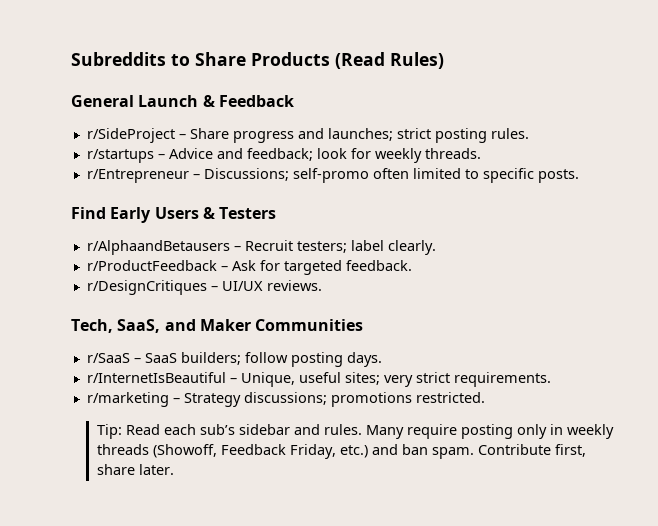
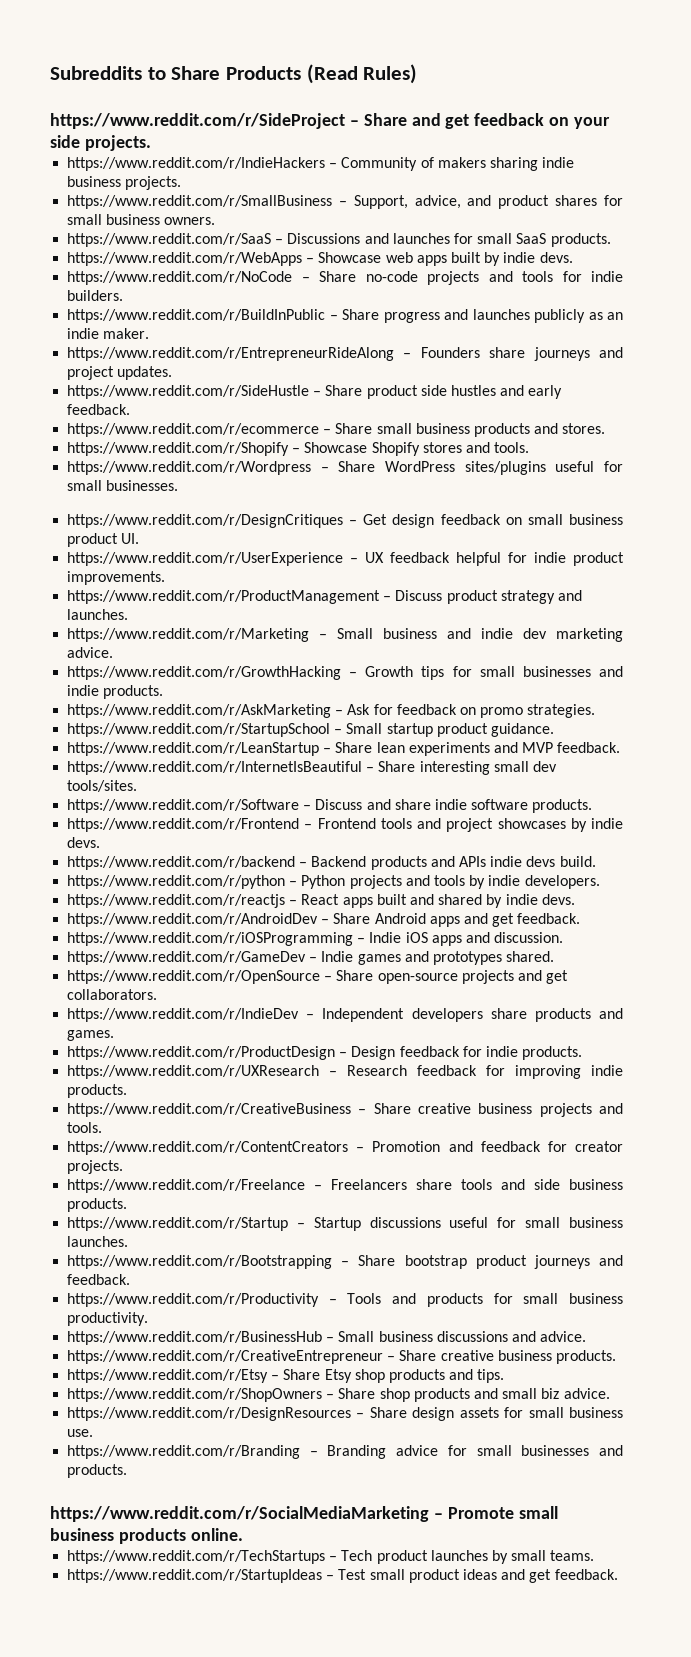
[71,95,294,107] [86,128,529,143] [86,148,481,163] [86,168,579,183] [71,207,277,223] [86,240,436,255] [86,260,412,275] [86,280,322,295] [71,319,364,333] [86,352,382,367] [86,372,551,387] [86,392,485,407] [96,424,614,439] [96,444,586,459] [96,464,174,475] General Launch & Feedback // r/SideProject – Share progress and launches; strict posting rules. // r/startups – Advice and feedback; look for weekly threads. // r/Entrepreneur – Discussions; self-promo often limited to specific posts. // Find Early Users & Testers // r/AlphaandBetausers – Recruit testers; label clearly. // r/ProductFeedback – Ask for targeted feedback. // r/DesignCritiques – UI/UX reviews. // Tech, SaaS, and Maker Communities // r/SaaS – SaaS builders; follow posting days. // r/InternetIsBeautiful – Unique, useful sites; very strict requirements. // r/marketing – Strategy discussions; promotions restricted. // Tip: Read each sub’s sidebar and rules. Many require posting only in weekly threads (Showoff, Feedback Friday, etc.) and ban spam. Contribute first, share later. -> [50,113,611,129] [50,135,151,151] [67,157,575,171] [67,176,182,190] [67,195,624,209] [67,214,216,225] [67,233,611,247] [67,252,573,266] [67,271,623,285] [67,290,124,301] [67,309,623,323] [67,328,150,339] [67,347,624,361] [67,366,173,380] [67,385,563,399] [67,404,131,415] [67,423,606,437] [67,442,530,456] [67,461,624,475] [67,480,179,491] [67,514,624,528] [67,533,140,547] [67,552,624,566] [67,571,166,585] [67,590,582,604] [67,609,129,620] [67,628,623,642] [67,647,114,658] [67,666,624,680] [67,685,164,699] [67,704,596,718] [67,723,554,737] [67,742,621,756] [67,761,557,775] [67,780,138,792] [67,799,593,813] [67,818,623,832] [67,837,101,848] [67,856,596,870] [67,875,600,889] [67,894,575,908] [67,913,581,927] [67,932,564,946] [67,951,555,965] [67,970,569,984] [67,989,158,1000] [67,1008,624,1022] [67,1030,115,1041] [67,1046,583,1060] [67,1065,624,1079] [67,1084,128,1098] [67,1103,623,1117] [67,1122,103,1133] [67,1141,624,1155] [67,1160,124,1174] [67,1179,623,1193] [67,1198,128,1212] [67,1217,624,1231] [67,1236,129,1247] [67,1255,624,1269] [67,1274,131,1285] [67,1293,623,1307] [67,1312,149,1326] [67,1331,587,1345] [67,1350,616,1364] [67,1369,505,1383] [67,1388,610,1402] [67,1407,623,1421] [67,1429,94,1437] [67,1445,624,1459] [67,1464,128,1478] [50,1506,558,1522] [50,1528,243,1544] [67,1550,595,1564] [67,1569,618,1583] https://www.reddit.com/r/SideProject – Share and get feedback on your side projects. // https://www.reddit.com/r/IndieHackers – Community of makers sharing indie business projects. // https://www.reddit.com/r/SmallBusiness – Support, advice, and product shares for small business owners. // https://www.reddit.com/r/SaaS – Discussions and launches for small SaaS products. // https://www.reddit.com/r/WebApps – Showcase web apps built by indie devs. // https://www.reddit.com/r/NoCode – Share no-code projects and tools for indie builders. // https://www.reddit.com/r/BuildInPublic – Share progress and launches publicly as an indie maker. // https://www.reddit.com/r/EntrepreneurRideAlong – Founders share journeys and project updates. // https://www.reddit.com/r/SideHustle – Share product side hustles and early feedback. // https://www.reddit.com/r/ecommerce – Share small business products and stores. // https://www.reddit.com/r/Shopify – Showcase Shopify stores and tools. // https://www.reddit.com/r/Wordpress – Share WordPress sites/plugins useful for small businesses. // https://www.reddit.com/r/DesignCritiques – Get design feedback on small business product UI. // https://www.reddit.com/r/UserExperience – UX feedback helpful for indie product improvements. // https://www.reddit.com/r/ProductManagement – Discuss product strategy and launches. // https://www.reddit.com/r/Marketing – Small business and indie dev marketing advice. // https://www.reddit.com/r/GrowthHacking – Growth tips for small businesses and indie products. // https://www.reddit.com/r/AskMarketing – Ask for feedback on promo strategies. // https://www.reddit.com/r/StartupSchool – Small startup product guidance. // https://www.reddit.com/r/LeanStartup – Share lean experiments and MVP feedback. // https://www.reddit.com/r/InternetIsBeautiful – Share interesting small dev tools/sites. // https://www.reddit.com/r/Software – Discuss and share indie software products. // https://www.reddit.com/r/Frontend – Frontend tools and project showcases by indie devs. // https://www.reddit.com/r/backend – Backend products and APIs indie devs build. // https://www.reddit.com/r/python – Python projects and tools by indie developers. // https://www.reddit.com/r/reactjs – React apps built and shared by indie devs. // https://www.reddit.com/r/AndroidDev – Share Android apps and get feedback. // https://www.reddit.com/r/iOSProgramming – Indie iOS apps and discussion. // https://www.reddit.com/r/GameDev – Indie games and prototypes shared. // https://www.reddit.com/r/OpenSource – Share open-source projects and get collaborators. // https://www.reddit.com/r/IndieDev – Independent developers share products and games. // https://www.reddit.com/r/ProductDesign – Design feedback for indie products. // https://www.reddit.com/r/UXResearch – Research feedback for improving indie products. // https://www.reddit.com/r/CreativeBusiness – Share creative business projects and tools. // https://www.reddit.com/r/ContentCreators – Promotion and feedback for creator projects. // https://www.reddit.com/r/Freelance – Freelancers share tools and side business products. // https://www.reddit.com/r/Startup – Startup discussions useful for small business launches. // https://www.reddit.com/r/Bootstrapping – Share bootstrap product journeys and feedback. // https://www.reddit.com/r/Productivity – Tools and products for small business productivity. // https://www.reddit.com/r/BusinessHub – Small business discussions and advice. // https://www.reddit.com/r/CreativeEntrepreneur – Share creative business products. // https://www.reddit.com/r/Etsy – Share Etsy shop products and tips. // https://www.reddit.com/r/ShopOwners – Share shop products and small biz advice. // https://www.reddit.com/r/DesignResources – Share design assets for small business use. // https://www.reddit.com/r/Branding – Branding advice for small businesses and products. // https://www.reddit.com/r/SocialMediaMarketing – Promote small business products online. // https://www.reddit.com/r/TechStartups – Tech product launches by small teams. // https://www.reddit.com/r/StartupIdeas – Test small product ideas and get feedback.

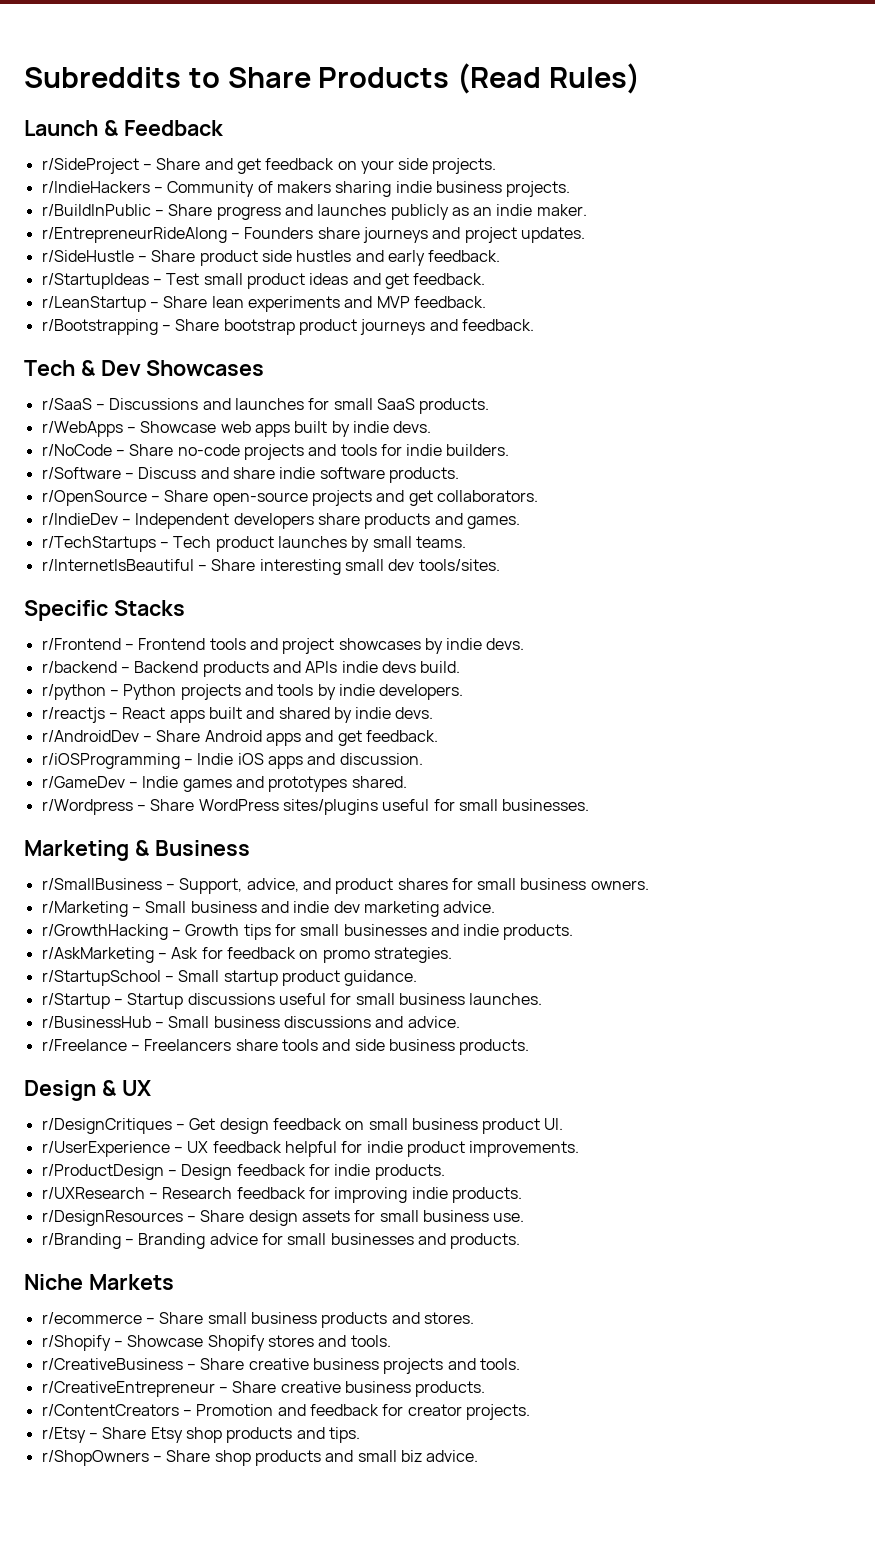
[50,113,345,129] https://www.reddit.com/r/SideProject -> [24,120,223,136] [41,158,139,174] Launch & Feedback // r/SideProject
[67,157,326,171] https://www.reddit.com/r/IndieHackers -> [41,181,150,193] r/IndieHackers
[67,195,333,209] https://www.reddit.com/r/SmallBusiness -> [41,204,587,220] [41,227,585,243] [41,250,501,266] [41,273,486,289] [41,296,486,312] [41,319,534,335] [24,360,265,376] [41,398,490,414] [41,421,432,437] [41,444,510,460] [41,467,459,483] [41,490,538,506] [41,513,520,529] [41,536,466,552] [41,559,500,575] [24,600,185,621] [41,638,525,654] [41,661,461,677] [41,684,464,700] [41,707,434,723] [41,730,438,746] [41,753,423,769] [41,776,407,792] [41,799,590,815] [24,840,250,861] [41,878,162,890] r/BuildInPublic – Share progress and launches publicly as an indie maker. // r/EntrepreneurRideAlong – Founders share journeys and project updates. // r/SideHustle – Share product side hustles and early feedback. // r/StartupIdeas – Test small product ideas and get feedback. // r/LeanStartup – Share lean experiments and MVP feedback. // r/Bootstrapping – Share bootstrap product journeys and feedback. // Tech & Dev Showcases // r/SaaS – Discussions and launches for small SaaS products. // r/WebApps – Showcase web apps built by indie devs. // r/NoCode – Share no-code projects and tools for indie builders. // r/Software – Discuss and share indie software products. // r/OpenSource – Share open-source projects and get collaborators. // r/IndieDev – Independent developers share products and games. // r/TechStartups – Tech product launches by small teams. // r/InternetIsBeautiful – Share interesting small dev tools/sites. // Specific Stacks // r/Frontend – Frontend tools and project showcases by indie devs. // r/backend – Backend products and APIs indie devs build. // r/python – Python projects and tools by indie developers. // r/reactjs – React apps built and shared by indie devs. // r/AndroidDev – Share Android apps and get feedback. // r/iOSProgramming – Indie iOS apps and discussion. // r/GameDev – Indie games and prototypes shared. // r/Wordpress – Share WordPress sites/plugins useful for small businesses. // Marketing & Business // r/SmallBusiness
[67,233,611,247] [67,252,573,266] [67,271,623,285] [67,290,124,301] [67,309,623,323] [67,328,150,339] [67,347,624,361] [67,366,173,380] [67,385,563,399] [67,404,131,415] [67,423,606,437] [67,442,530,456] [67,461,624,475] [67,480,179,491] [67,514,344,528] https://www.reddit.com/r/SaaS – Discussions and launches for small SaaS products. // https://www.reddit.com/r/WebApps – Showcase web apps built by indie devs. // https://www.reddit.com/r/NoCode – Share no-code projects and tools for indie builders. // https://www.reddit.com/r/BuildInPublic – Share progress and launches publicly as an indie maker. // https://www.reddit.com/r/EntrepreneurRideAlong – Founders share journeys and project updates. // https://www.reddit.com/r/SideHustle – Share product side hustles and early feedback. // https://www.reddit.com/r/ecommerce – Share small business products and stores. // https://www.reddit.com/r/Shopify – Showcase Shopify stores and tools. // https://www.reddit.com/r/Wordpress – Share WordPress sites/plugins useful for small businesses. // https://www.reddit.com/r/DesignCritiques -> [41,901,496,917] [41,924,574,940] [41,947,452,963] [41,970,418,986] [41,993,543,1009] [41,1016,460,1028] [41,1039,530,1055] [24,1080,151,1101] [41,1118,172,1134] r/Marketing – Small business and indie dev marketing advice. // r/GrowthHacking – Growth tips for small businesses and indie products. // r/AskMarketing – Ask for feedback on promo strategies. // r/StartupSchool – Small startup product guidance. // r/Startup – Startup discussions useful for small business launches. // r/BusinessHub – Small business discussions and advice. // r/Freelance – Freelancers share tools and side business products. // Design & UX // r/DesignCritiques
[67,552,344,566] https://www.reddit.com/r/UserExperience -> [41,1141,170,1157] r/UserExperience
[67,590,582,604] [67,609,129,620] [67,628,623,642] [67,647,114,658] [67,666,624,680] [67,685,164,699] [67,704,596,718] [67,723,554,737] [67,742,621,756] [67,761,557,775] [67,780,138,792] [67,799,593,813] [67,818,623,832] [67,837,101,848] [67,856,596,870] [67,875,600,889] [67,894,575,908] [67,913,581,927] [67,932,564,946] [67,951,555,965] [67,970,569,984] [67,989,158,1000] [67,1008,624,1022] [67,1030,115,1041] [67,1046,336,1060] https://www.reddit.com/r/ProductManagement – Discuss product strategy and launches. // https://www.reddit.com/r/Marketing – Small business and indie dev marketing advice. // https://www.reddit.com/r/GrowthHacking – Growth tips for small businesses and indie products. // https://www.reddit.com/r/AskMarketing – Ask for feedback on promo strategies. // https://www.reddit.com/r/StartupSchool – Small startup product guidance. // https://www.reddit.com/r/LeanStartup – Share lean experiments and MVP feedback. // https://www.reddit.com/r/InternetIsBeautiful – Share interesting small dev tools/sites. // https://www.reddit.com/r/Software – Discuss and share indie software products. // https://www.reddit.com/r/Frontend – Frontend tools and project showcases by indie devs. // https://www.reddit.com/r/backend – Backend products and APIs indie devs build. // https://www.reddit.com/r/python – Python projects and tools by indie developers. // https://www.reddit.com/r/reactjs – React apps built and shared by indie devs. // https://www.reddit.com/r/AndroidDev – Share Android apps and get feedback. // https://www.reddit.com/r/iOSProgramming – Indie iOS apps and discussion. // https://www.reddit.com/r/GameDev – Indie games and prototypes shared. // https://www.reddit.com/r/OpenSource – Share open-source projects and get collaborators. // https://www.reddit.com/r/IndieDev – Independent developers share products and games. // https://www.reddit.com/r/ProductDesign -> [41,1164,164,1180] r/ProductDesign
[67,1065,320,1079] https://www.reddit.com/r/UXResearch -> [41,1187,145,1199] r/UXResearch
[67,1103,623,1117] [67,1122,103,1133] [67,1141,624,1155] [67,1160,124,1174] [67,1179,623,1193] [67,1198,128,1212] [67,1217,624,1231] [67,1236,129,1247] [67,1255,624,1269] [67,1274,131,1285] [67,1293,623,1307] [67,1312,149,1326] [67,1331,587,1345] [67,1350,616,1364] [67,1369,505,1383] [67,1388,610,1402] [67,1407,352,1421] https://www.reddit.com/r/CreativeBusiness – Share creative business projects and tools. // https://www.reddit.com/r/ContentCreators – Promotion and feedback for creator projects. // https://www.reddit.com/r/Freelance – Freelancers share tools and side business products. // https://www.reddit.com/r/Startup – Startup discussions useful for small business launches. // https://www.reddit.com/r/Bootstrapping – Share bootstrap product journeys and feedback. // https://www.reddit.com/r/Productivity – Tools and products for small business productivity. // https://www.reddit.com/r/BusinessHub – Small business discussions and advice. // https://www.reddit.com/r/CreativeEntrepreneur – Share creative business products. // https://www.reddit.com/r/Etsy – Share Etsy shop products and tips. // https://www.reddit.com/r/ShopOwners – Share shop products and small biz advice. // https://www.reddit.com/r/DesignResources -> [41,1210,183,1226] r/DesignResources
[67,1445,301,1459] https://www.reddit.com/r/Branding -> [41,1233,121,1249] r/Branding
[50,1506,558,1522] [50,1528,243,1544] [67,1550,595,1564] [67,1569,618,1583] https://www.reddit.com/r/SocialMediaMarketing – Promote small business products online. // https://www.reddit.com/r/TechStartups – Tech product launches by small teams. // https://www.reddit.com/r/StartupIdeas – Test small product ideas and get feedback. -> [24,1274,174,1290] [41,1312,474,1328] [41,1335,391,1351] [41,1358,520,1374] [41,1381,486,1397] [41,1404,530,1420] [41,1427,360,1443] [41,1450,479,1466] Niche Markets // r/ecommerce – Share small business products and stores. // r/Shopify – Showcase Shopify stores and tools. // r/CreativeBusiness – Share creative business projects and tools. // r/CreativeEntrepreneur – Share creative business products. // r/ContentCreators – Promotion and feedback for creator projects. // r/Etsy – Share Etsy shop products and tips. // r/ShopOwners – Share shop products and small biz advice.

